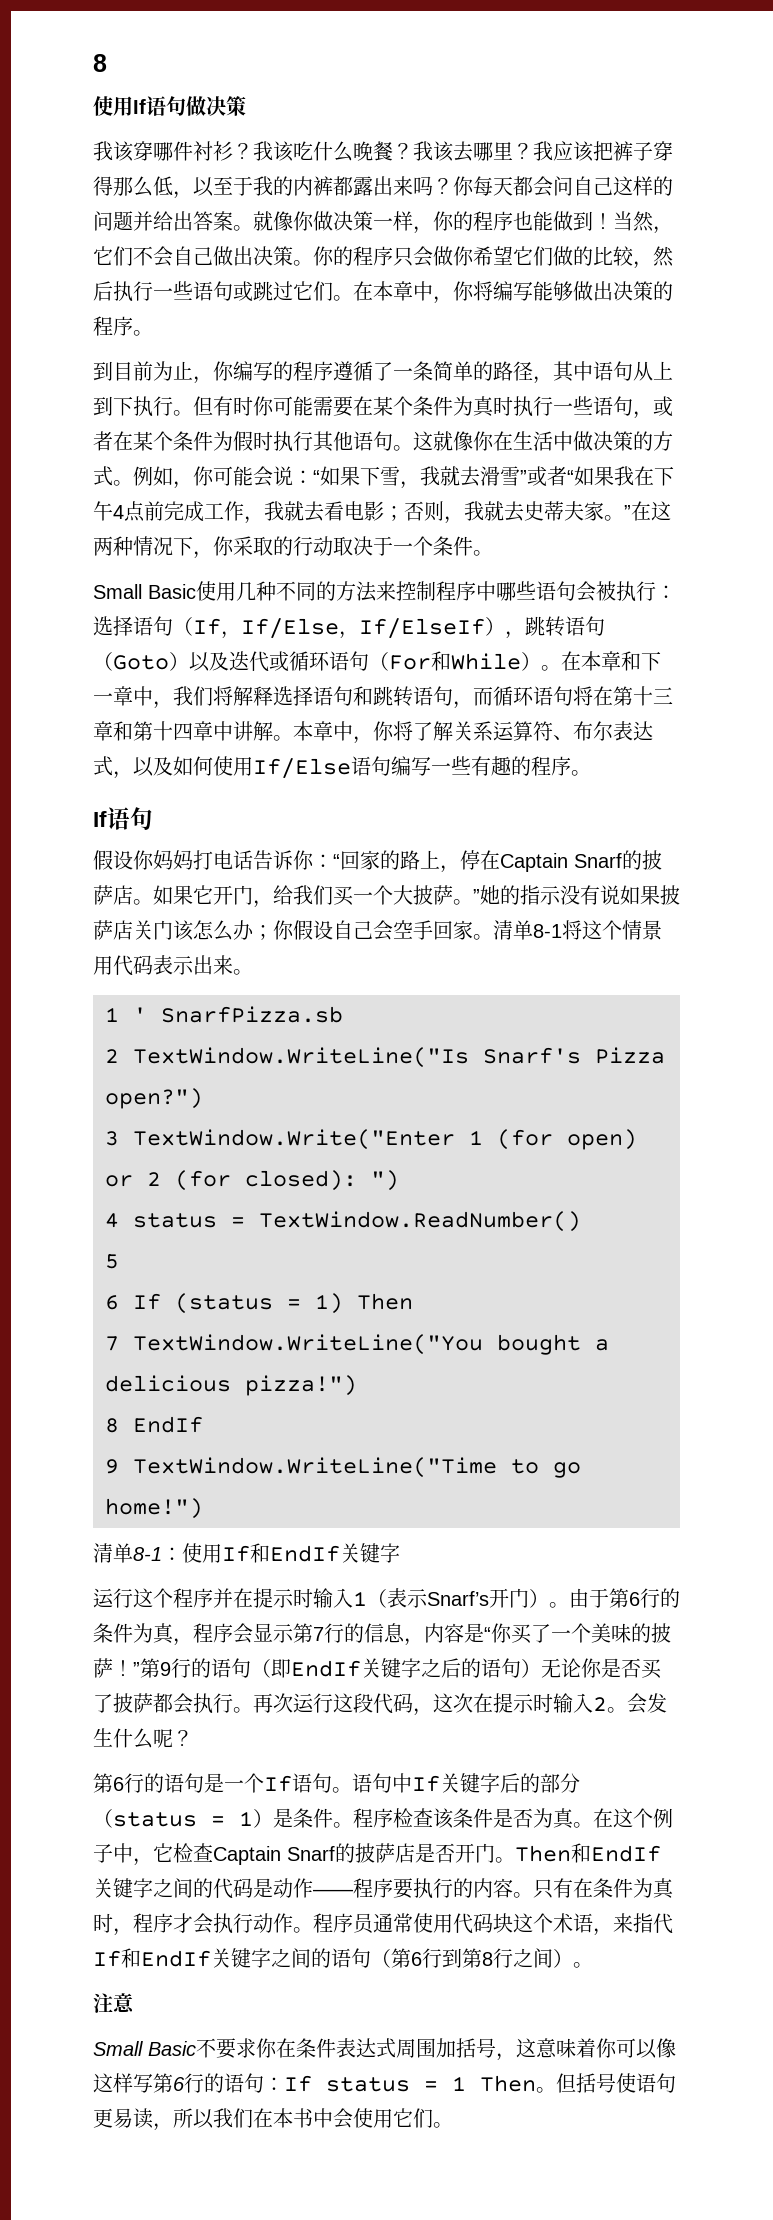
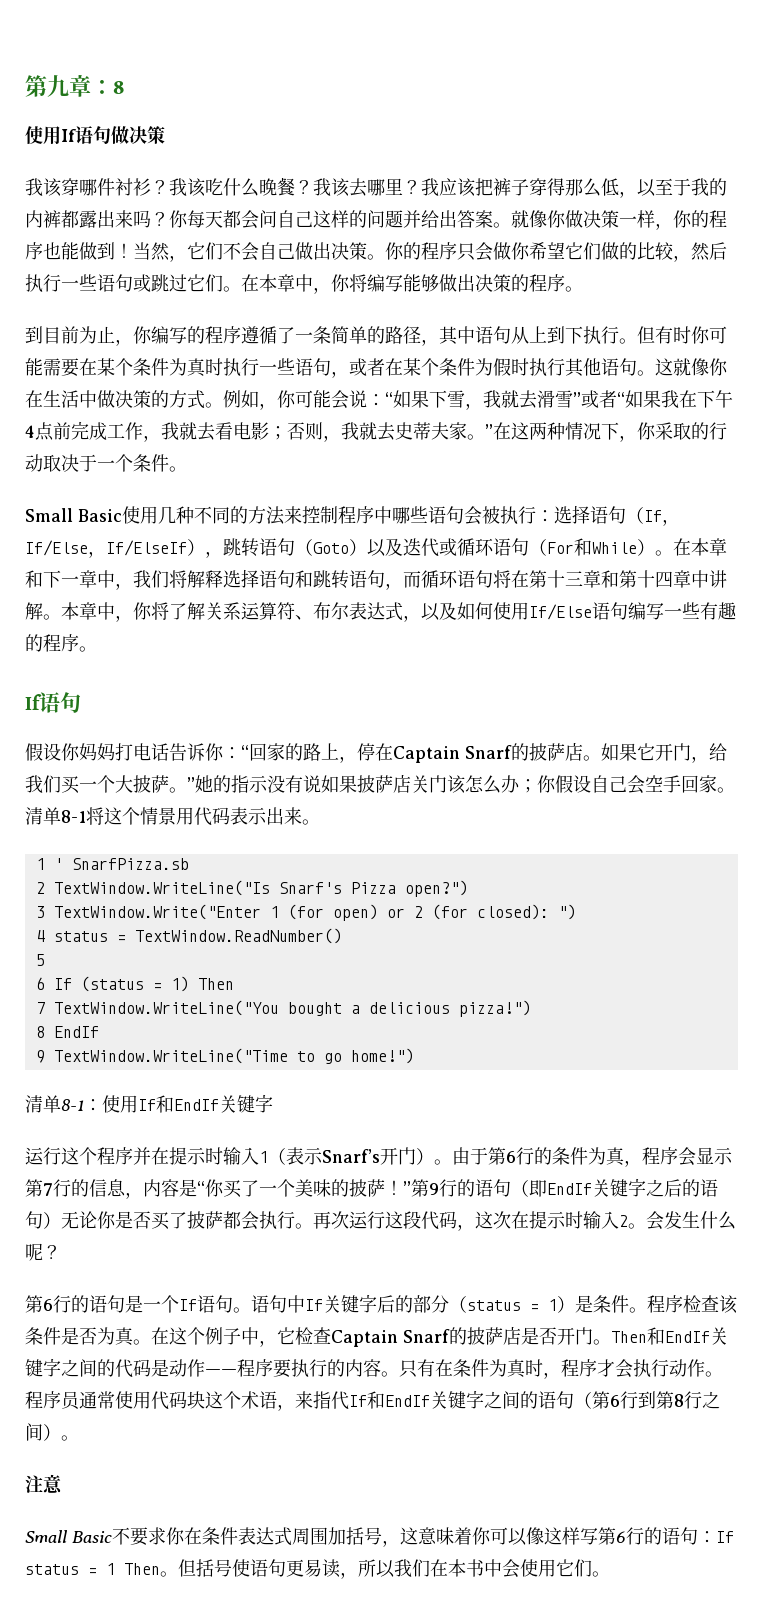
(93, 63) none -> [25,74,113,97] 第九章：

